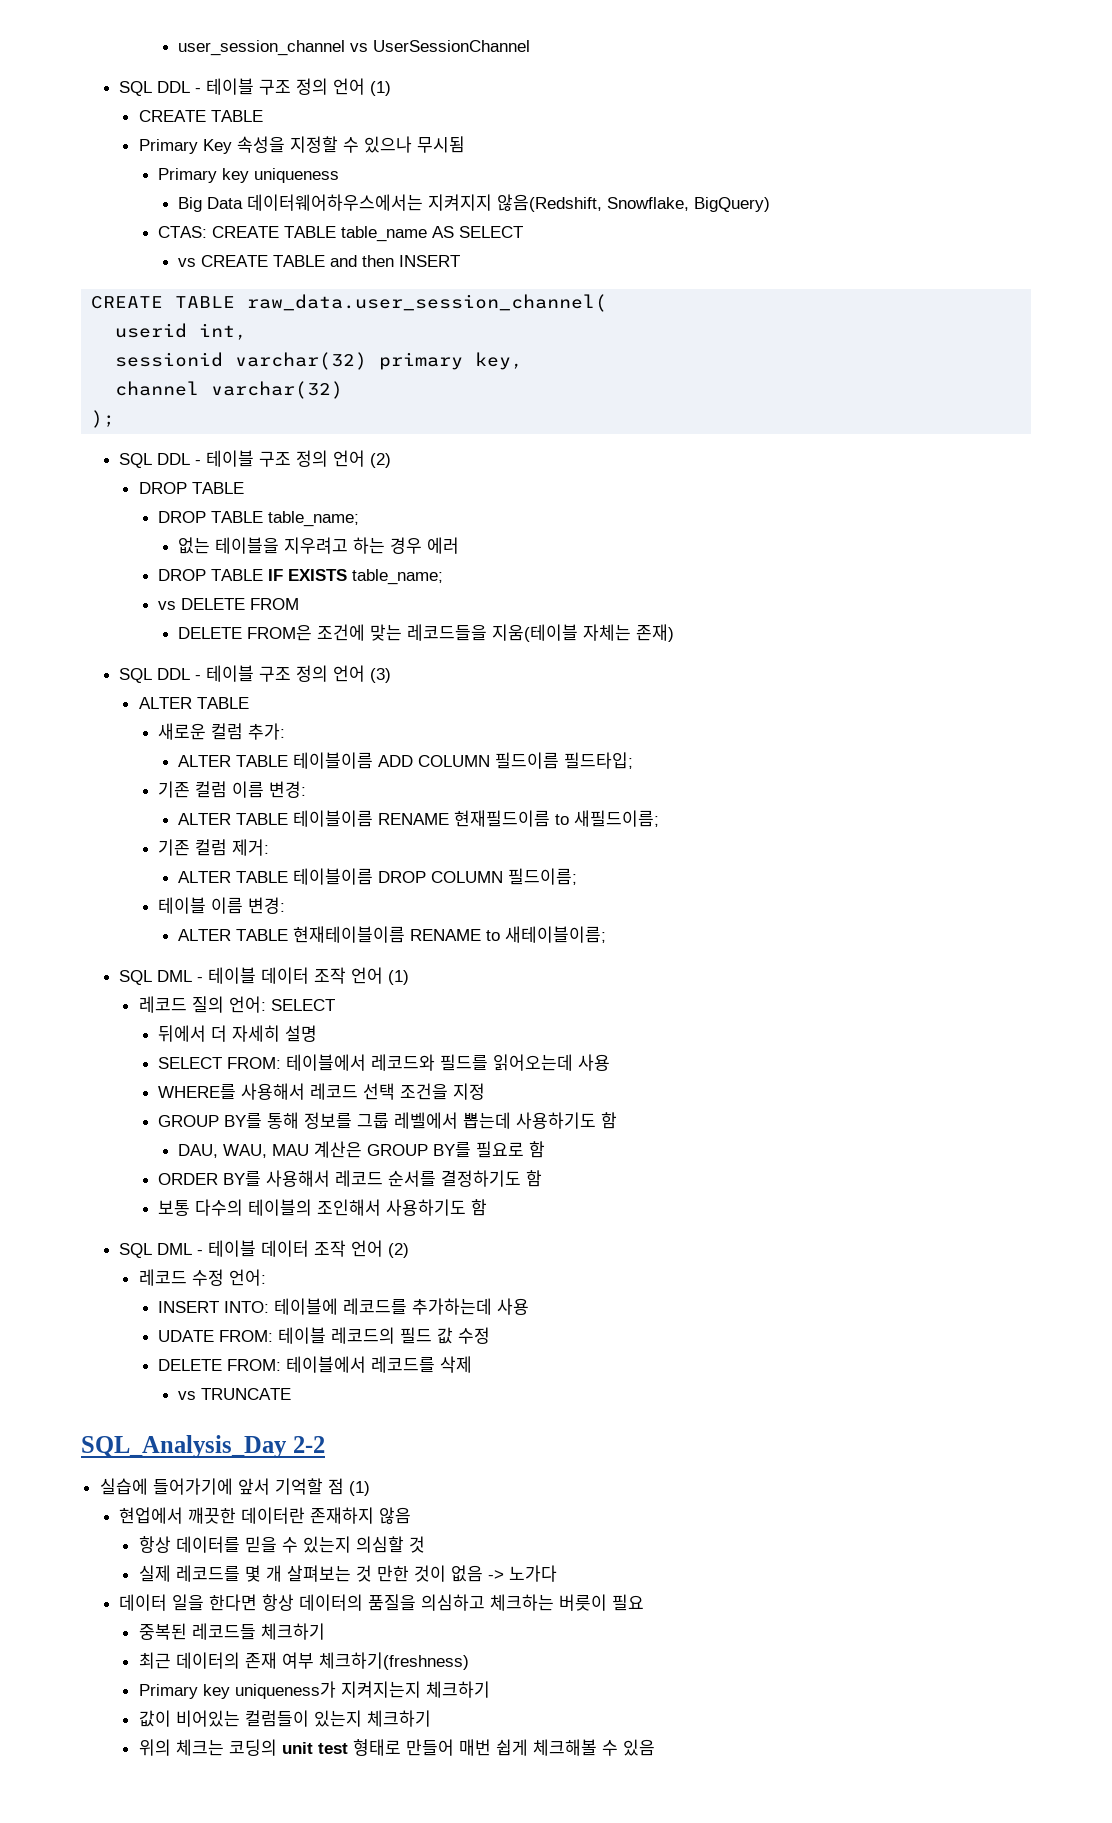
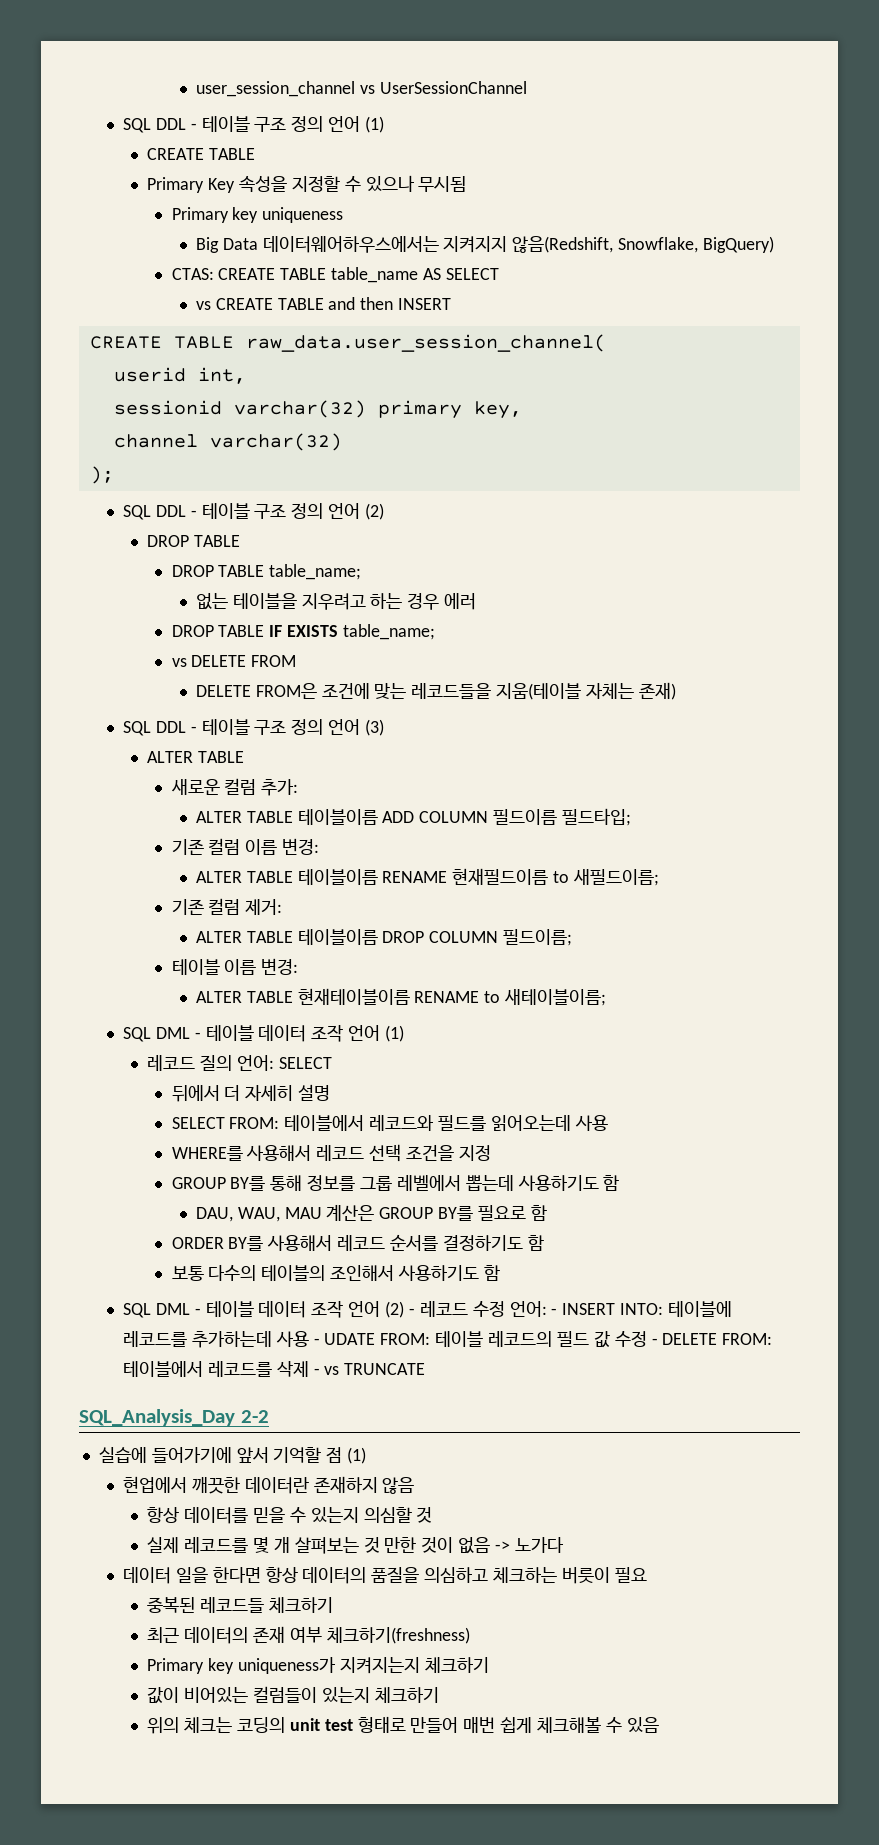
(410, 1250) // -> [408,1308,415,1315] -
(266, 1277) // -> [551,1308,558,1315] -
(530, 1306) // -> [313,1338,320,1345] -
(491, 1335) // -> [651,1338,658,1345] -
(473, 1364) // -> [313,1368,320,1375] -

